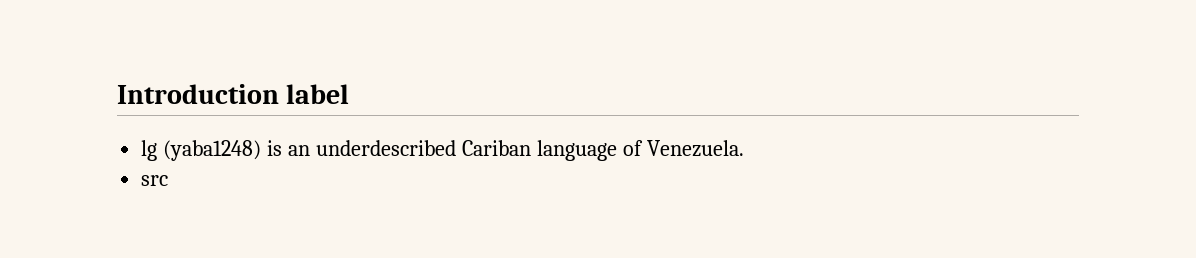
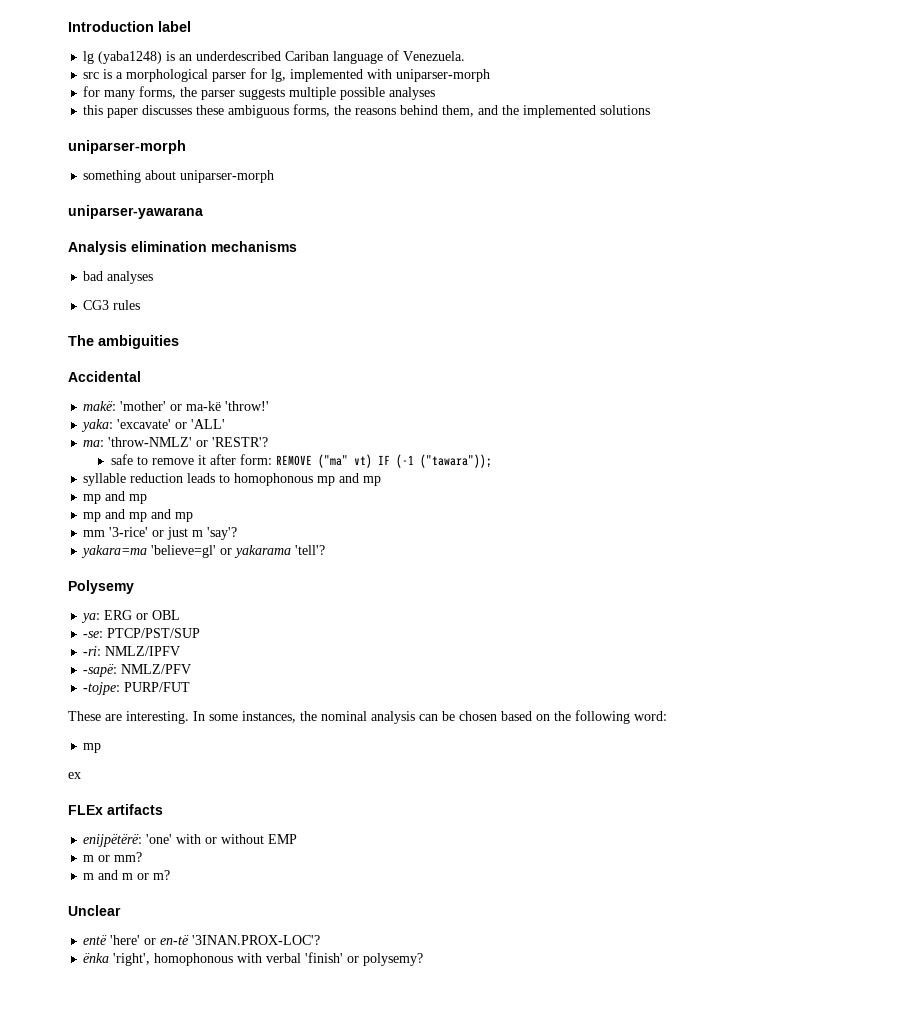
(169, 180) none -> [103,68,491,82] [83,86,436,100] [83,104,651,118] [68,140,186,154] [83,170,275,183] [68,205,203,219] [68,241,297,255] [83,271,154,284] [83,300,141,310] [68,335,179,349] [68,371,141,382] [83,401,270,411] [81,419,226,432] [83,437,269,447] [110,454,492,468] [83,473,382,486] [83,491,148,504] [83,509,194,522] [83,527,238,540] [81,545,326,558] [68,580,134,594] [81,610,181,623] [83,628,201,638] [83,646,181,656] [83,664,192,677] [83,682,191,695] [68,710,667,724] [83,743,102,753] [68,772,81,779] [68,804,163,815] [83,834,298,847] [83,852,143,862] [83,870,171,880] [68,905,121,916] [83,935,321,945] [83,952,424,966] is a morphological parser for lg, implemented with uniparser-morph // for many forms, the parser suggests multiple possible analyses // this paper discusses these ambiguous forms, the reasons behind them, and the implemented solutions // uniparser-morph // something about uniparser-morph // uniparser-yawarana // Analysis elimination mechanisms // bad analyses // CG3 rules // The ambiguities // Accidental // makë: 'mother' or ma-kë 'throw!' // yaka: 'excavate' or 'ALL' // ma: 'throw-NMLZ' or 'RESTR'? // safe to remove it after form: REMOVE ("ma" vt) IF (-1 ("tawara")); // syllable reduction leads to homophonous mp and mp // mp and mp // mp and mp and mp // mm '3-rice' or just m 'say'? // yakara=ma 'believe=gl' or yakarama 'tell'? // Polysemy // ya: ERG or OBL // -se: PTCP/PST/SUP // -ri: NMLZ/IPFV // -sapë: NMLZ/PFV // -tojpe: PURP/FUT // These are interesting. In some instances, the nominal analysis can be chosen based on the following word: // mp // ex // FLEx artifacts // enijpëtërë: 'one' with or without EMP // m or mm? // m and m or m? // Unclear // entë 'here' or en-të '3INAN.PROX-LOC'? // ënka 'right', homophonous with verbal 'finish' or polysemy?

